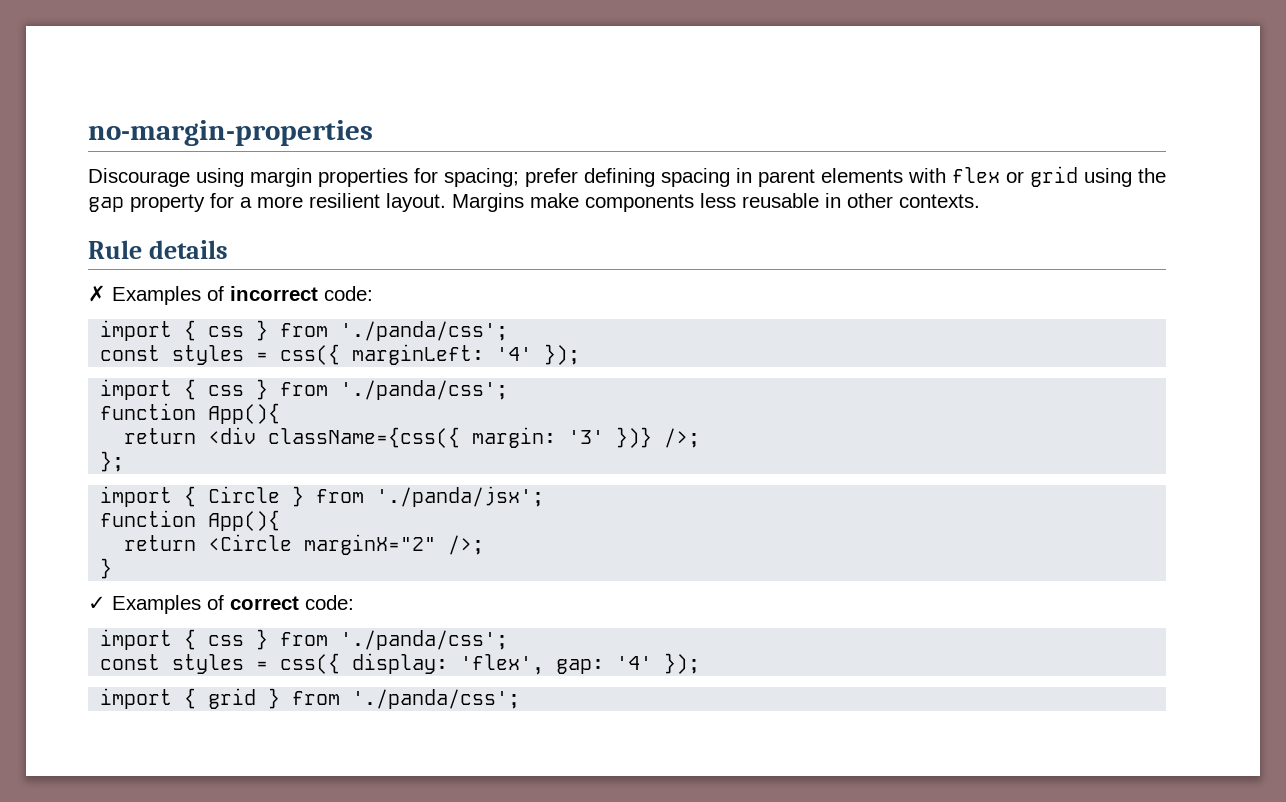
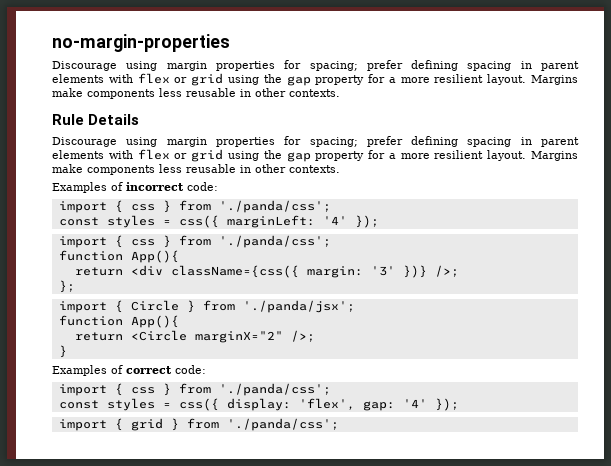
[149,240,229,259] [88,285,106,302] details // ✗ -> [88,114,140,125] [52,136,579,147] [52,149,578,162] [52,164,340,175] Details // Discourage using margin properties for spacing; prefer defining spacing in parent elements with flex or grid using the gap property for a more resilient layout. Margins make components less reusable in other contexts. //
[88,596,106,610] ✓ -> (67, 351) none

